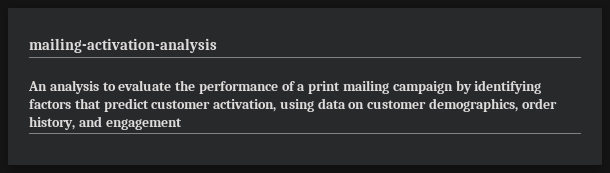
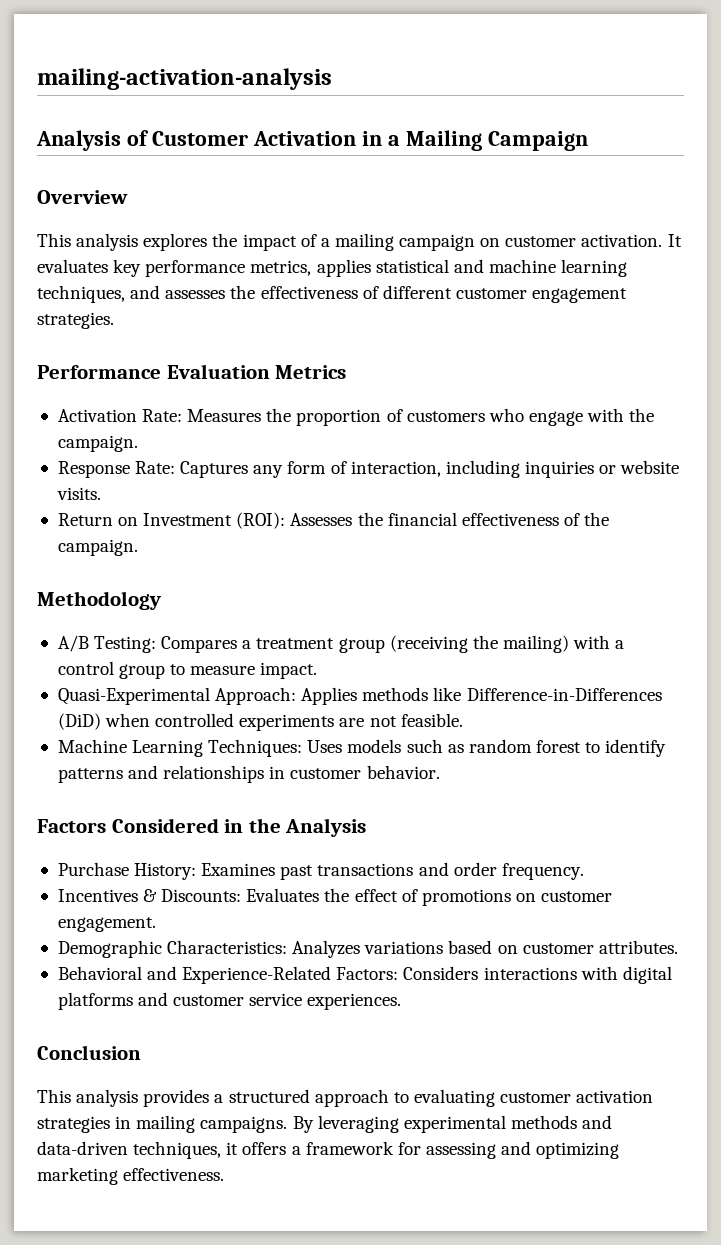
[28,80,278,94] An analysis to evaluate the performance -> [36,130,588,151] [37,190,128,204] [37,233,297,251] Analysis of Customer Activation in a Mailing Campaign // Overview // This analysis explores the impact
[308,81,341,94] print -> (330, 242) none
[455,80,542,94] [29,98,557,112] [29,116,182,130] by identifying factors that predict customer activation, using data on customer demographics, order history, and engagement -> [480,234,682,247] [37,259,628,277] [37,285,628,303] [37,312,114,329] [37,364,347,379] [57,408,655,426] [57,435,138,452] [57,460,680,478] [56,487,101,500] [57,512,610,529] [57,539,138,556] [37,591,161,610] [57,635,625,653] [57,661,318,679] [57,687,662,705] [57,713,463,731] [57,739,667,757] [57,765,440,783] [37,818,367,837] [57,862,584,880] [57,888,613,906] [57,917,156,932] [57,940,678,958] [57,966,672,984] [57,992,402,1010] [37,1045,141,1060] [37,1089,654,1107] [37,1115,613,1133] [37,1141,620,1159] [37,1167,225,1185] on customer activation. It evaluates key performance metrics, applies statistical and machine learning techniques, and assesses the effectiveness of different customer engagement strategies. // Performance Evaluation Metrics // Activation Rate: Measures the proportion of customers who engage with the campaign. // Response Rate: Captures any form of interaction, including inquiries or website visits. // Return on Investment (ROI): Assesses the financial effectiveness of the campaign. // Methodology // A/B Testing: Compares a treatment group (receiving the mailing) with a control group to measure impact. // Quasi-Experimental Approach: Applies methods like Difference-in-Differences (DiD) when controlled experiments are not feasible. // Machine Learning Techniques: Uses models such as random forest to identify patterns and relationships in customer behavior. // Factors Considered in the Analysis // Purchase History: Examines past transactions and order frequency. // Incentives & Discounts: Evaluates the effect of promotions on customer engagement. // Demographic Characteristics: Analyzes variations based on customer attributes. // Behavioral and Experience-Related Factors: Considers interactions with digital platforms and customer service experiences. // Conclusion // This analysis provides a structured approach to evaluating customer activation strategies in mailing campaigns. By leveraging experimental methods and data-driven techniques, it offers a framework for assessing and optimizing marketing effectiveness.

